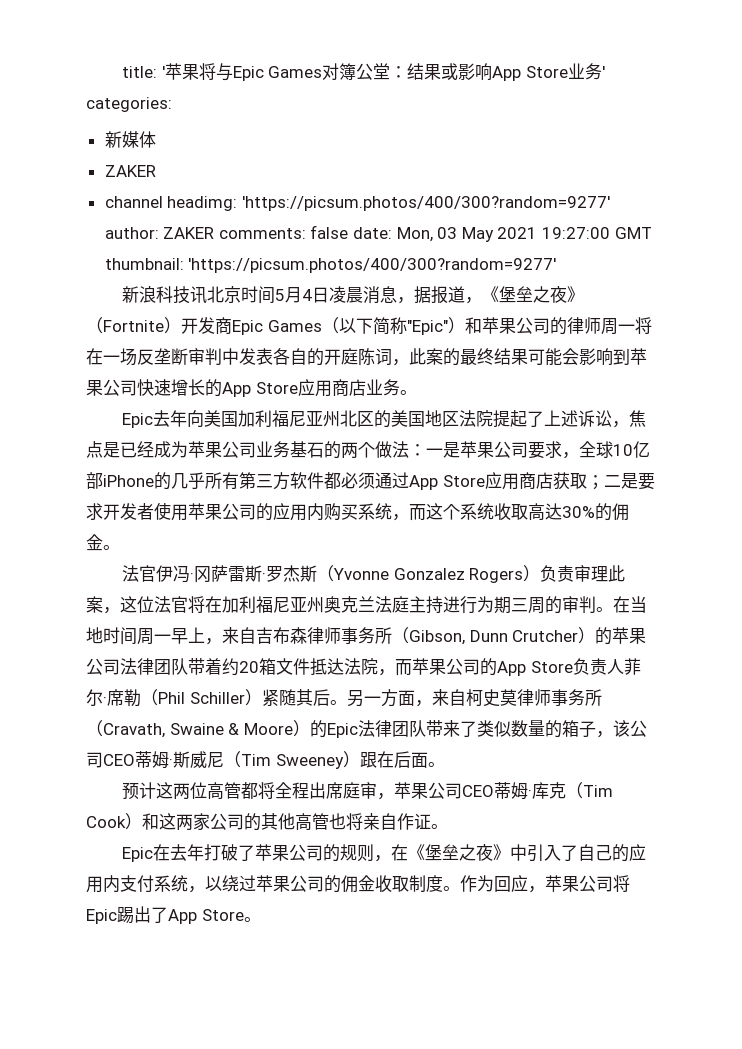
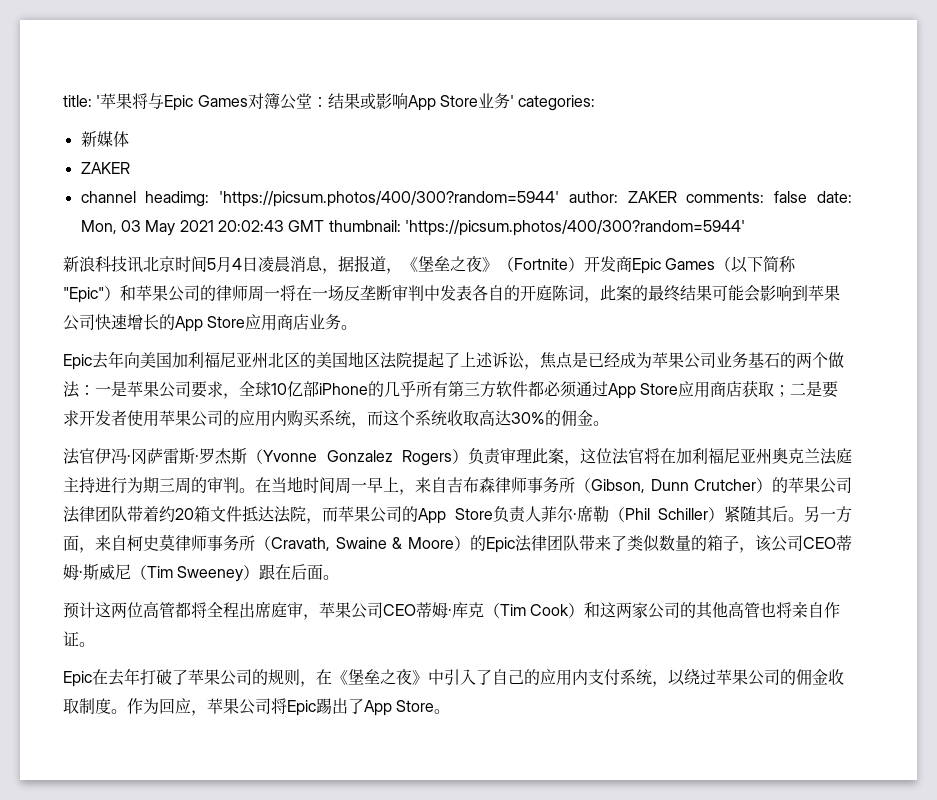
[241,196,610,211] 'https://picsum.photos/400/300?random=9277' -> [219,191,560,207] 'https://picsum.photos/400/300?random=5944'
[542,227,611,239] 19:27:00 -> [217,220,284,232] 20:02:43
[188,258,557,273] 'https://picsum.photos/400/300?random=9277' -> [404,220,745,236] 'https://picsum.photos/400/300?random=5944'

